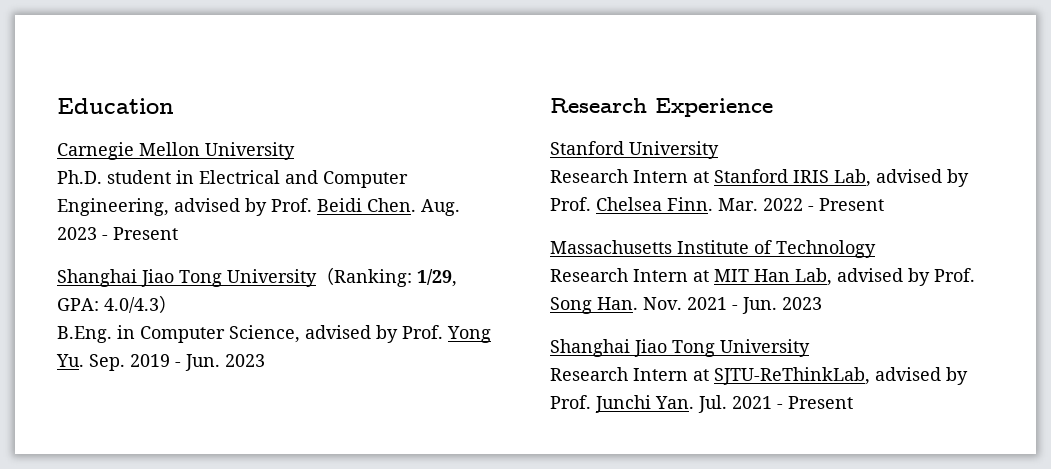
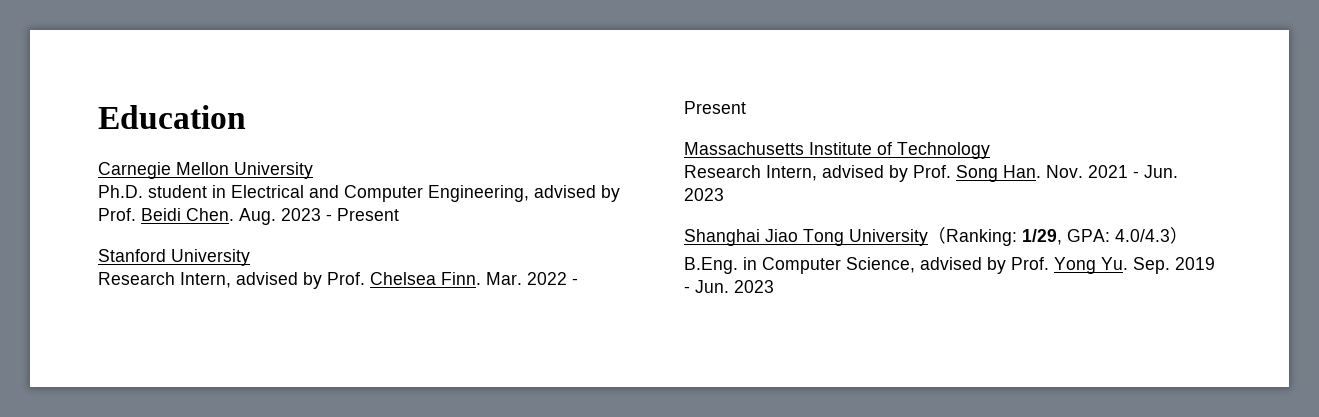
(178, 233) none -> [98,249,250,266] [98,272,578,289] [684,101,746,114] [684,142,990,159] [684,165,1178,182] [684,188,724,201] // Stanford University // Research Intern, advised by Prof. Chelsea Finn. Mar. 2022 - Present // Massachusetts Institute of Technology // Research Intern, advised by Prof. Song Han. Nov. 2021 - Jun. 2023
[550,98,773,117] [550,141,719,159] [550,169,969,187] [550,197,884,211] [550,240,876,258] [550,268,975,286] [550,297,822,314] [550,339,810,357] [550,367,968,385] [550,395,853,413] // Research Experience // Stanford University // Research Intern at Stanford IRIS Lab, advised by Prof. Chelsea Finn. Mar. 2022 - Present // Massachusetts Institute of Technology // Research Intern at MIT Han Lab, advised by Prof. Song Han. Nov. 2021 - Jun. 2023 // Shanghai Jiao Tong University // Research Intern at SJTU-ReThinkLab, advised by Prof. Junchi Yan. Jul. 2021 - Present -> (774, 286) none

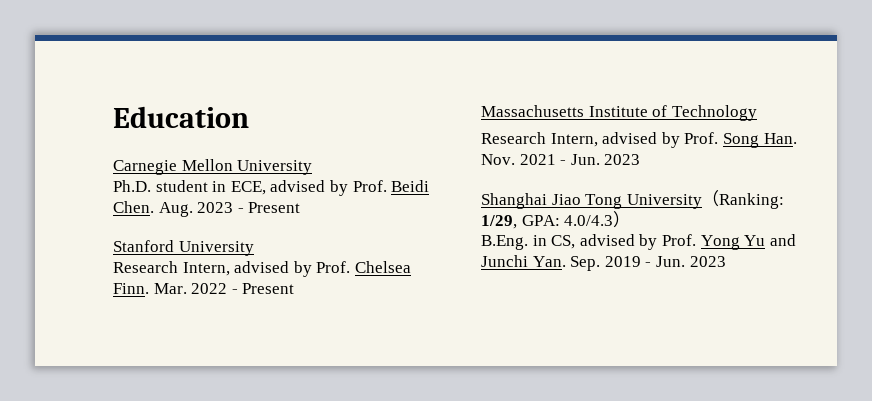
[231,185,529,202] Electrical and Computer Engineering, -> [230,181,266,195] ECE,
[762,257,915,274] Computer Science, -> [551,235,576,249] CS,
[1101,257,1128,270] Yu. -> [744,234,796,246] [481,255,566,267] Yu and Junchi Yan.

